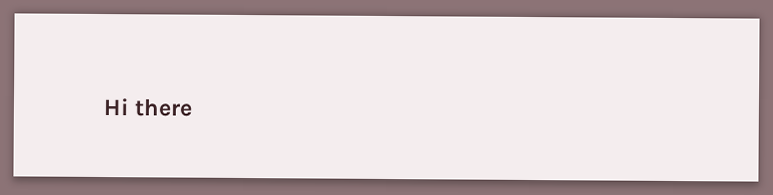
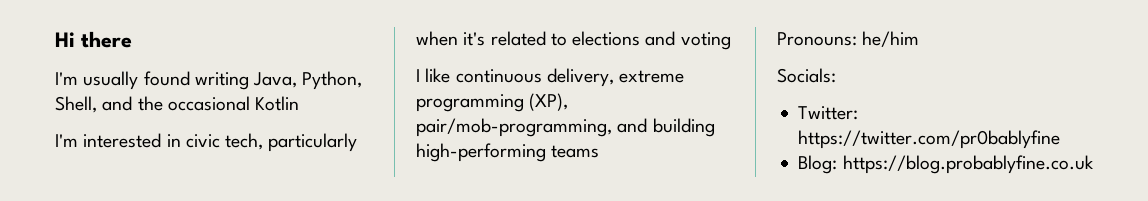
(193, 107) none -> [55,71,363,90] [55,96,300,113] [55,133,358,152] [416,31,731,50] [416,68,685,87] [416,93,569,112] [416,118,715,137] [416,143,600,162] [777,31,920,47] [777,68,836,83] [798,106,859,120] [798,130,1061,149] [798,155,1094,174] // I'm usually found writing Java, Python, Shell, and the occasional Kotlin // I'm interested in civic tech, particularly when it's related to elections and voting // I like continuous delivery, extreme programming (XP), pair/mob-programming, and building high-performing teams // Pronouns: he/him // Socials: // Twitter: https://twitter.com/pr0bablyfine // Blog: https://blog.probablyfine.co.uk

